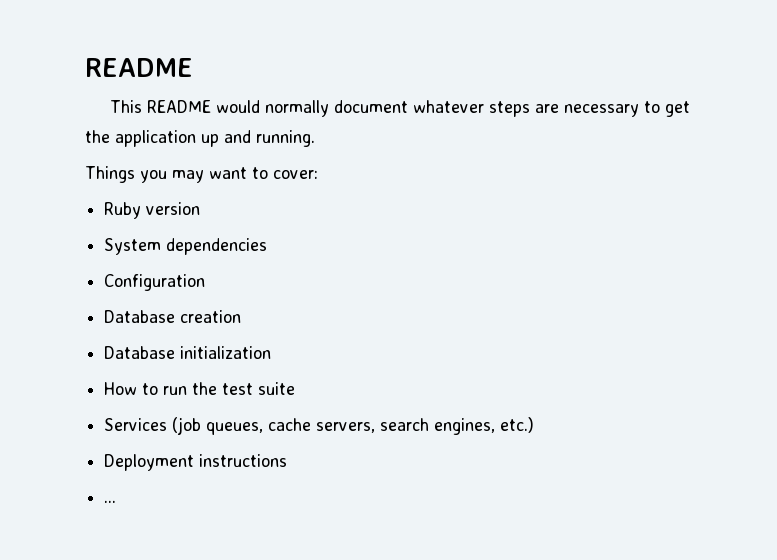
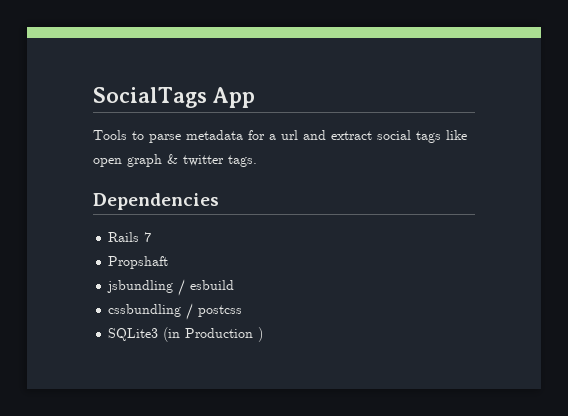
[85,58,193,77] [109,100,690,117] [85,130,315,147] [85,166,318,183] [104,202,201,219] [104,238,268,255] [104,274,206,291] [104,310,242,323] [104,346,272,359] [104,382,296,395] [104,417,535,435] [104,454,288,471] [104,500,117,503] README // This README would normally document whatever steps are necessary to get the application up and running. // Things you may want to cover: // Ruby version // System dependencies // Configuration // Database creation // Database initialization // How to run the test suite // Services (job queues, cache servers, search engines, etc.) // Deployment instructions // ... -> [93,87,255,108] [93,130,467,143] [93,154,257,167] [93,193,219,210] [108,232,152,242] [108,256,169,269] [107,279,235,296] [108,303,243,320] [108,327,264,342] SocialTags App // Tools to parse metadata for a url and extract social tags like open graph & twitter tags. // Dependencies // Rails 7 // Propshaft // jsbundling / esbuild // cssbundling / postcss // SQLite3 (in Production )

